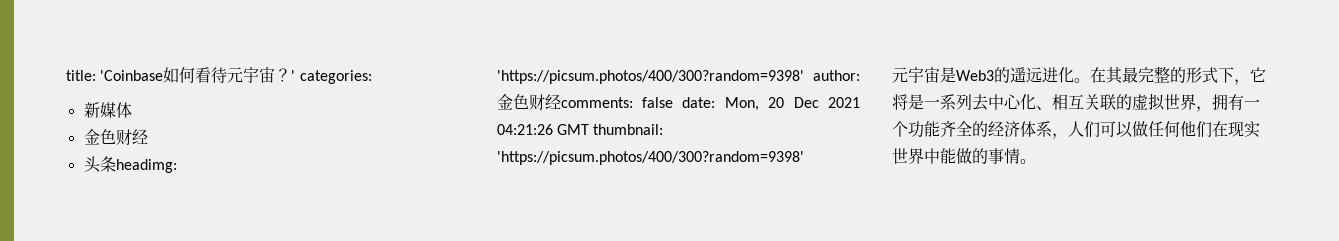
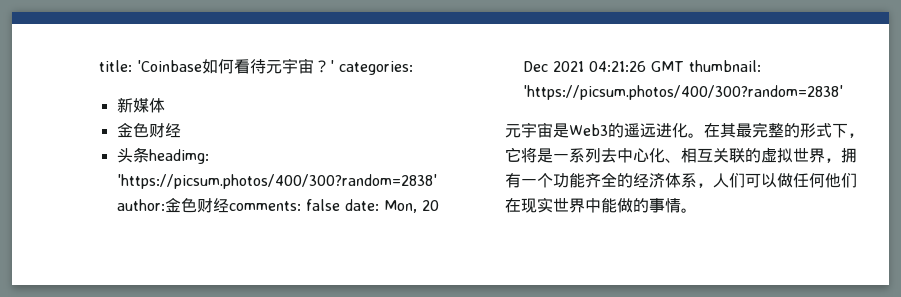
[496,70,804,84] 'https://picsum.photos/400/300?random=9398' -> [116,174,437,189] 'https://picsum.photos/400/300?random=2838'
[496,151,804,165] 'https://picsum.photos/400/300?random=9398' -> [522,85,843,100] 'https://picsum.photos/400/300?random=2838'

